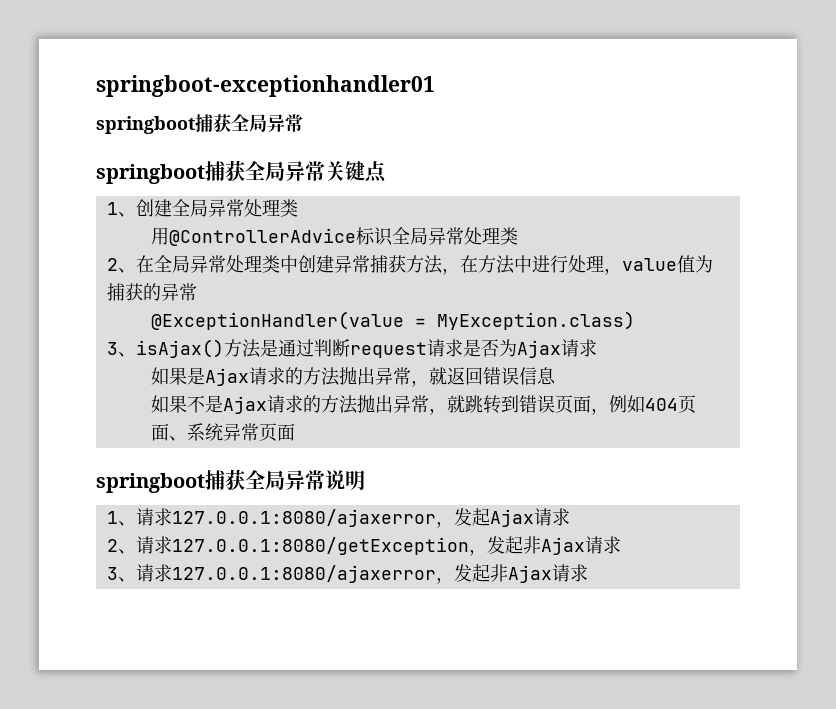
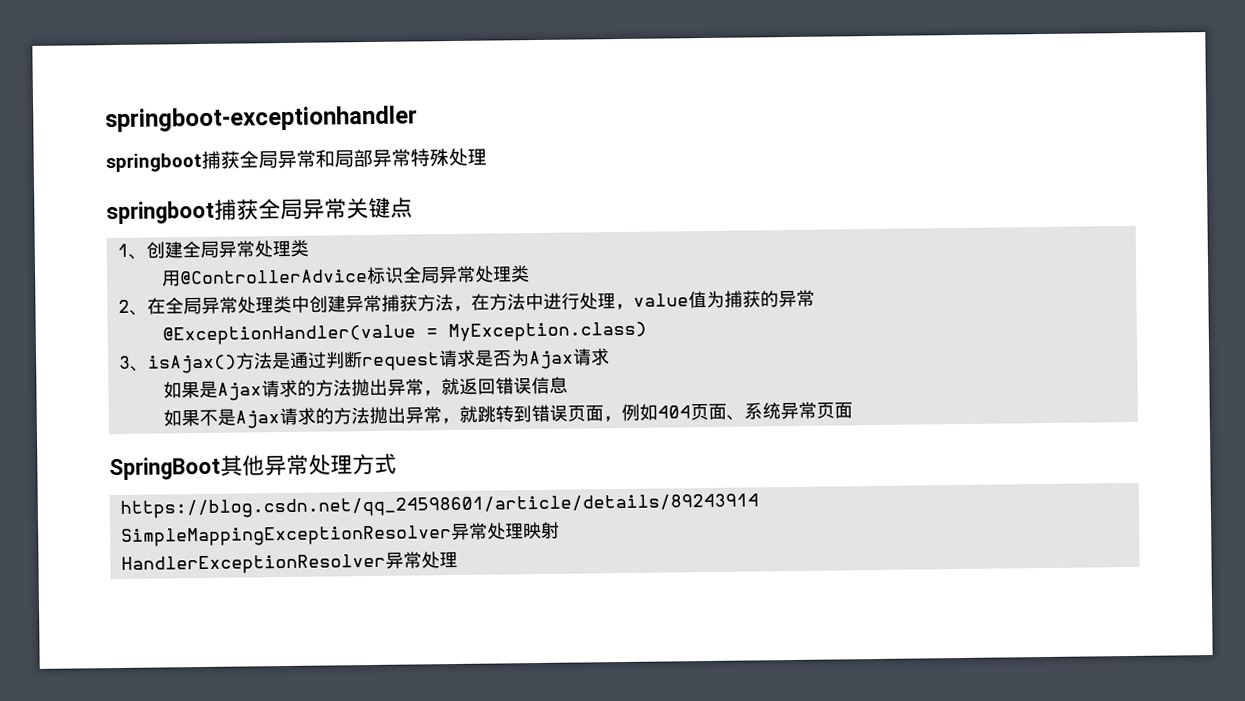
[96,75,435,97] [96,114,303,134] springboot-exceptionhandler01 // springboot捕获全局异常 -> [105,105,418,133] [105,147,487,173] springboot-exceptionhandler // springboot捕获全局异常和局部异常特殊处理
[96,469,365,493] [106,508,570,528] [106,536,621,556] [106,564,588,584] springboot捕获全局异常说明 // 1、请求127.0.0.1:8080/ajaxerror，发起Ajax请求 // 2、请求127.0.0.1:8080/getException，发起非Ajax请求 // 3、请求127.0.0.1:8080/ajaxerror，发起非Ajax请求 -> [109,453,397,481] [120,493,760,519] [121,521,561,547] [121,551,459,575] SpringBoot其他异常处理方式 // https://blog.csdn.net/qq_24598601/article/details/89243914 // SimpleMappingExceptionResolver异常处理映射 // HandlerExceptionResolver异常处理

